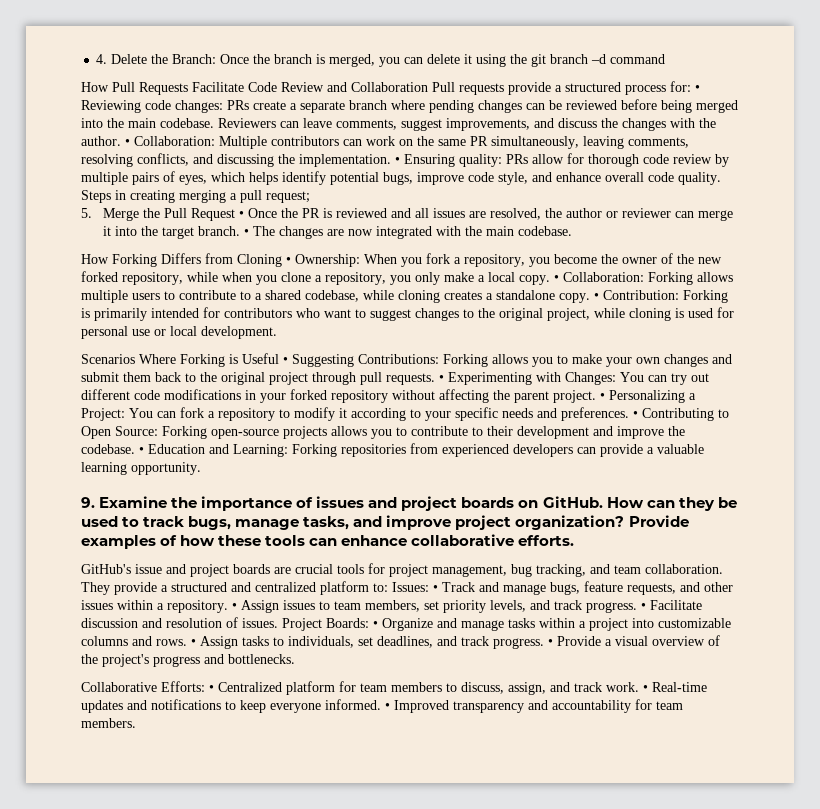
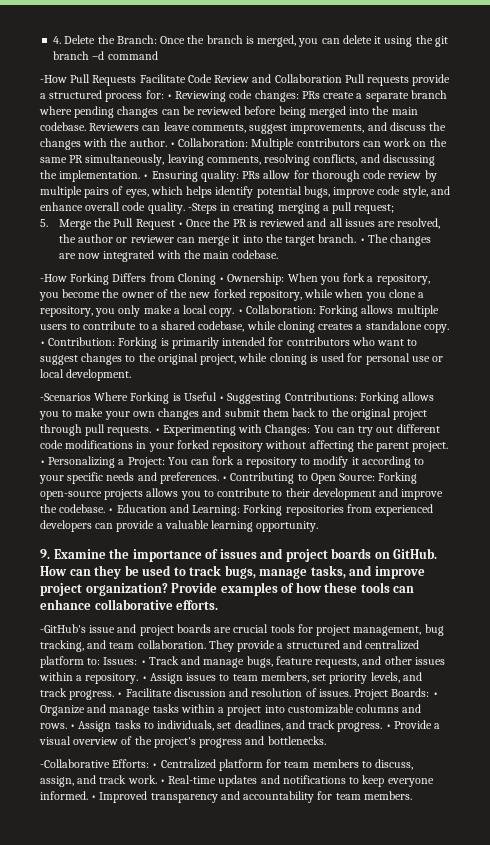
[81,82,109,92] How -> [40,75,67,83] -How
[81,190,111,203] Steps -> [187,203,217,214] -Steps
[81,254,109,264] How -> [40,274,67,282] -How
[81,354,135,364] Scenarios -> [40,393,91,401] -Scenarios
[81,564,131,574] GitHub's -> [40,624,86,633] -GitHub's
[81,682,157,692] Collaborative -> [40,759,110,768] -Collaborative

